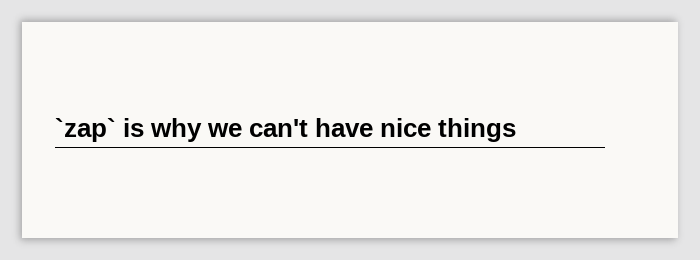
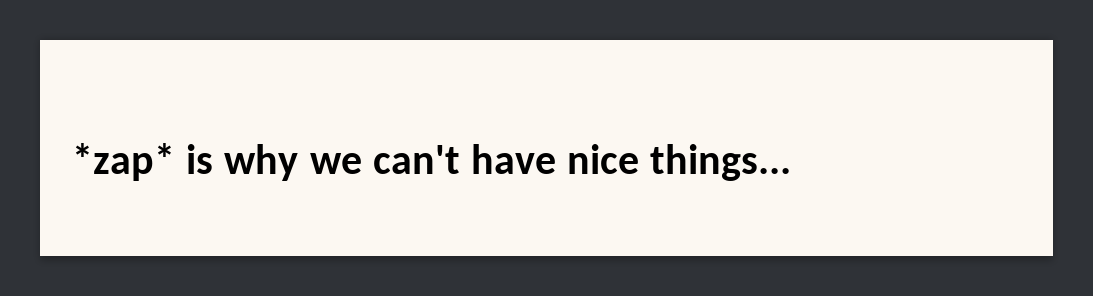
[55,118,116,142] `zap` -> [72,143,175,181] *zap*
[438,118,517,142] things -> [650,144,792,181] things...

